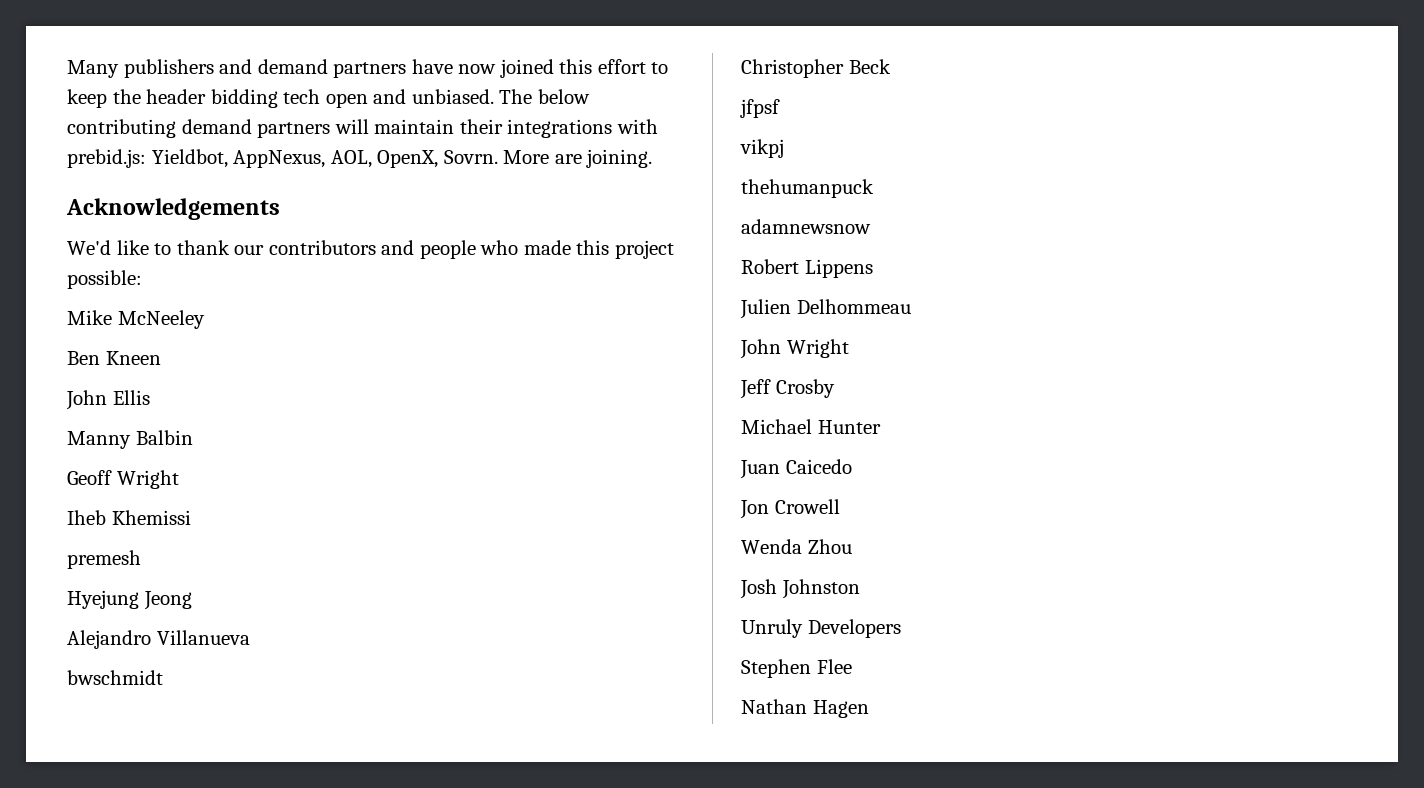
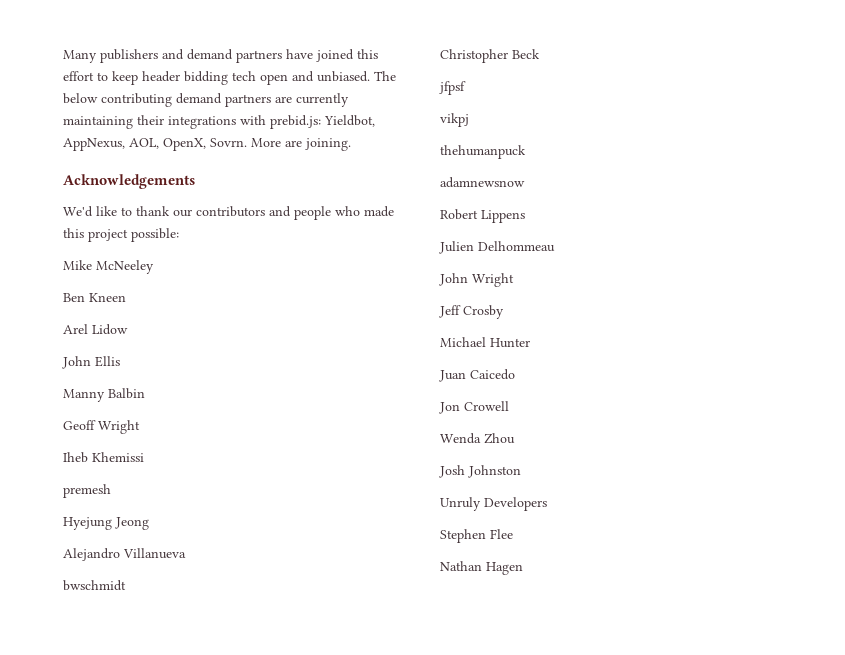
[458,64,497,74] now -> (313, 54) none
[112,89,141,104] the -> (138, 78) none
[334,119,455,134] will maintain -> [275,93,349,107] [63,116,133,129] are currently maintaining
(161, 358) none -> [63,324,128,335] // Arel Lidow

